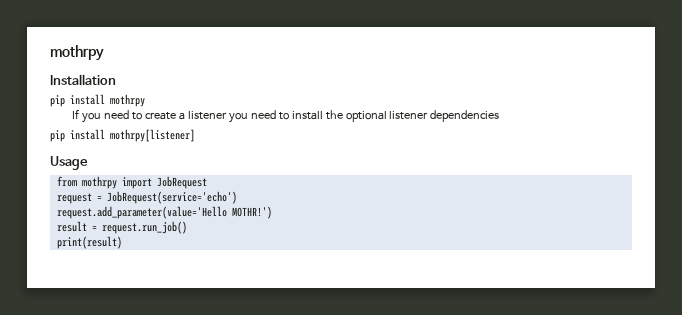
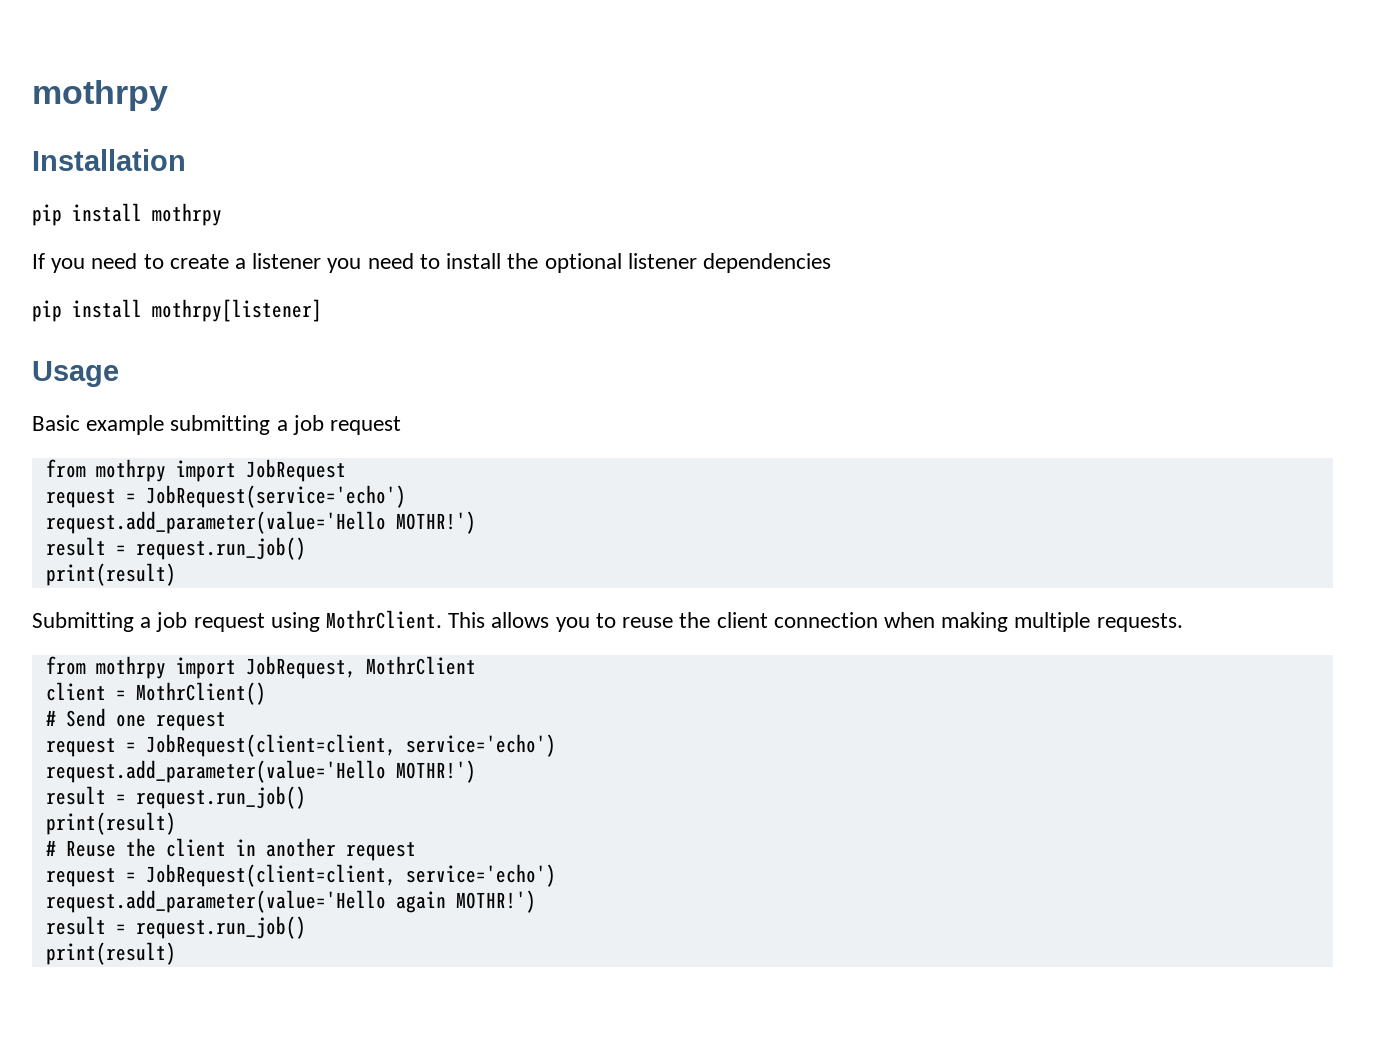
(88, 163) none -> [32,415,402,435] // Basic example submitting a job request
(122, 242) none -> [32,610,1183,632] [45,656,476,679] [45,682,266,705] [45,708,226,731] [45,734,556,757] [45,760,476,783] [45,786,306,809] [45,812,176,835] [45,838,416,861] [45,864,556,887] [45,890,536,913] [45,916,306,939] [45,942,176,965] // Submitting a job request using MothrClient. This allows you to reuse the client connection when making multiple requests. // from mothrpy import JobRequest, MothrClient // client = MothrClient() // # Send one request // request = JobRequest(client=client, service='echo') // request.add_parameter(value='Hello MOTHR!') // result = request.run_job() // print(result) // # Reuse the client in another request // request = JobRequest(client=client, service='echo') // request.add_parameter(value='Hello again MOTHR!') // result = request.run_job() // print(result)

